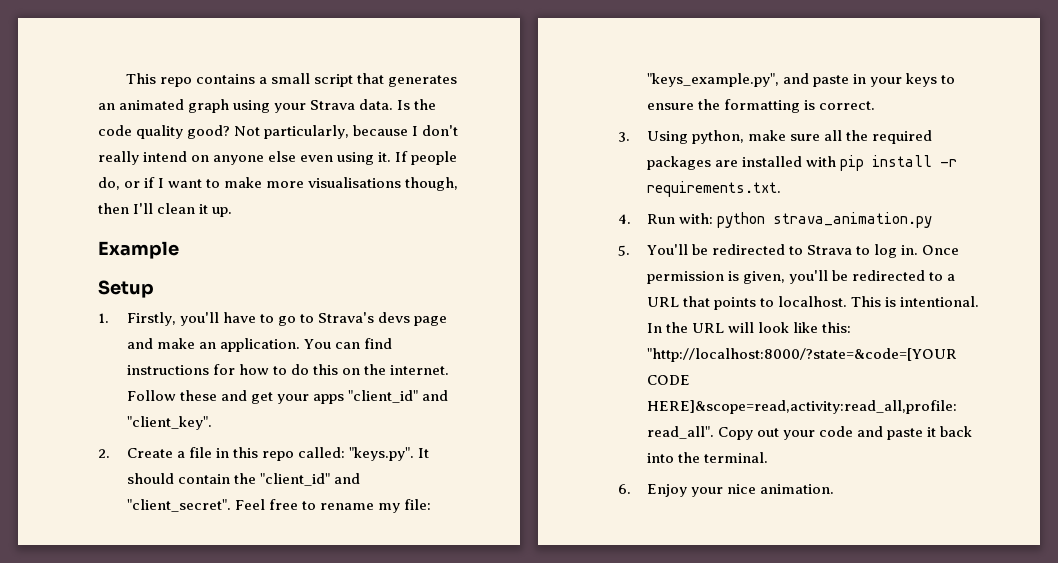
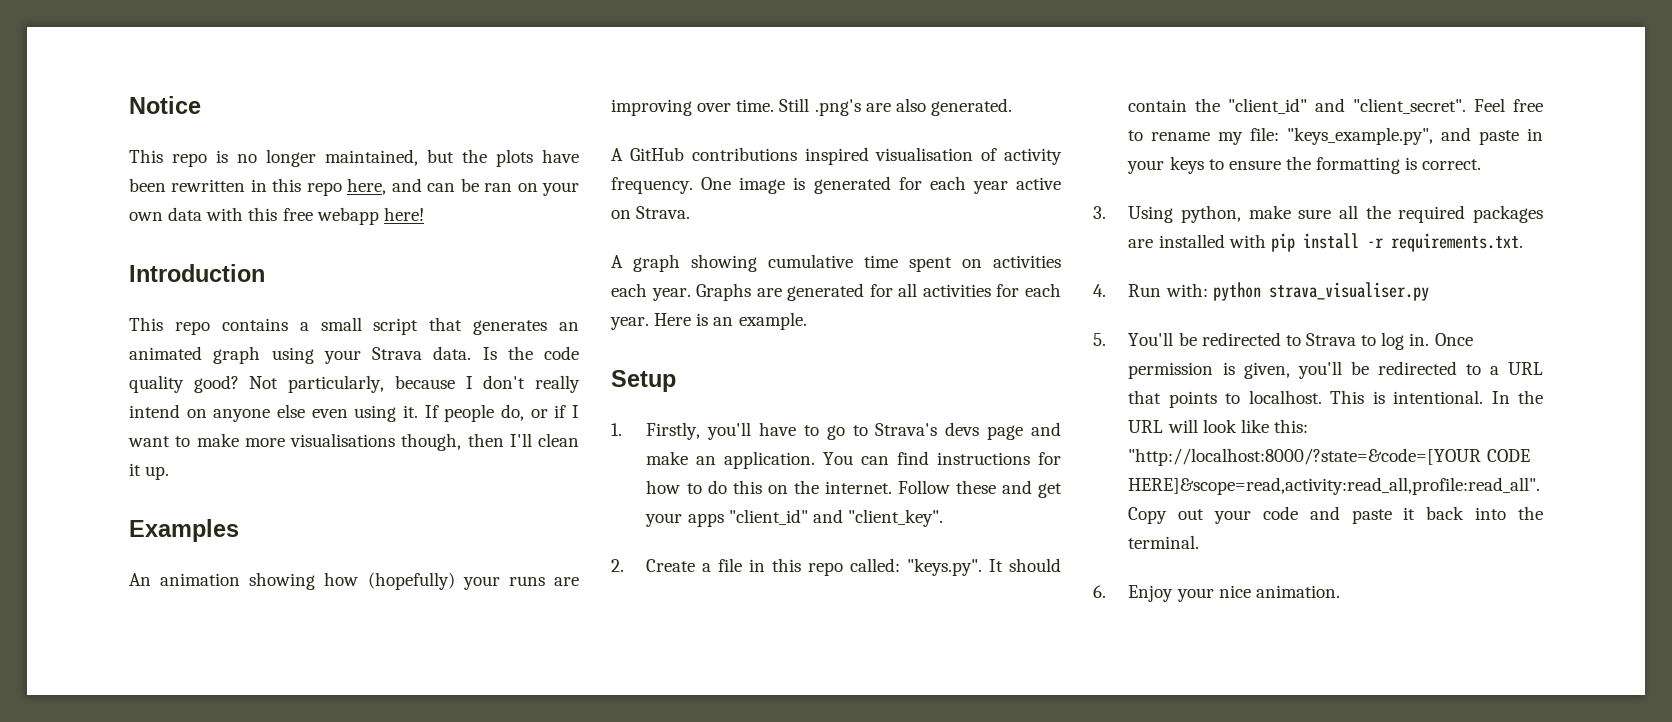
(125, 78) none -> [129,96,201,114] [129,149,579,167] [129,178,579,196] [129,207,424,225] [129,264,265,282] Notice // This repo is no longer maintained, but the plots have been rewritten in this repo here, and can be ran on your own data with this free webapp here! // Introduction //
[98,241,179,259] Example -> [129,519,239,542] [129,572,579,590] [611,98,1012,116] [611,147,1062,165] [611,176,1061,194] [611,206,691,219] [611,254,1061,272] [611,283,1061,301] [610,312,807,330] Examples // An animation showing how (hopefully) your runs are improving over time. Still .png's are also generated. // A GitHub contributions inspired visualisation of activity frequency. One image is generated for each year active on Strava. // A graph showing cumulative time spent on activities each year. Graphs are generated for all activities for each year. Here is an example.
[772,212,932,228] strava_animation.py -> [1268,282,1429,301] strava_visualiser.py

